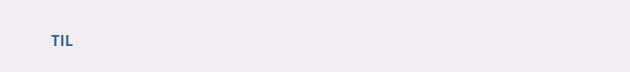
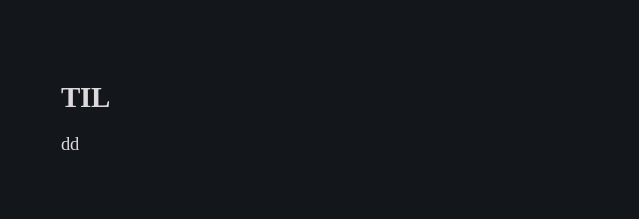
(73, 40) none -> [61,137,80,150] // dd

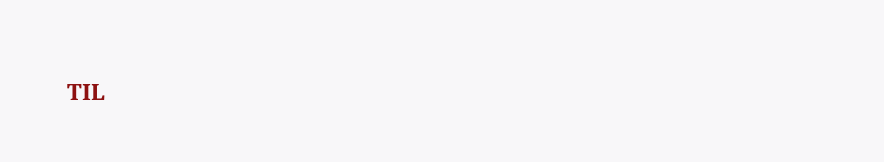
[61,137,80,150] // dd -> (105, 92) none

